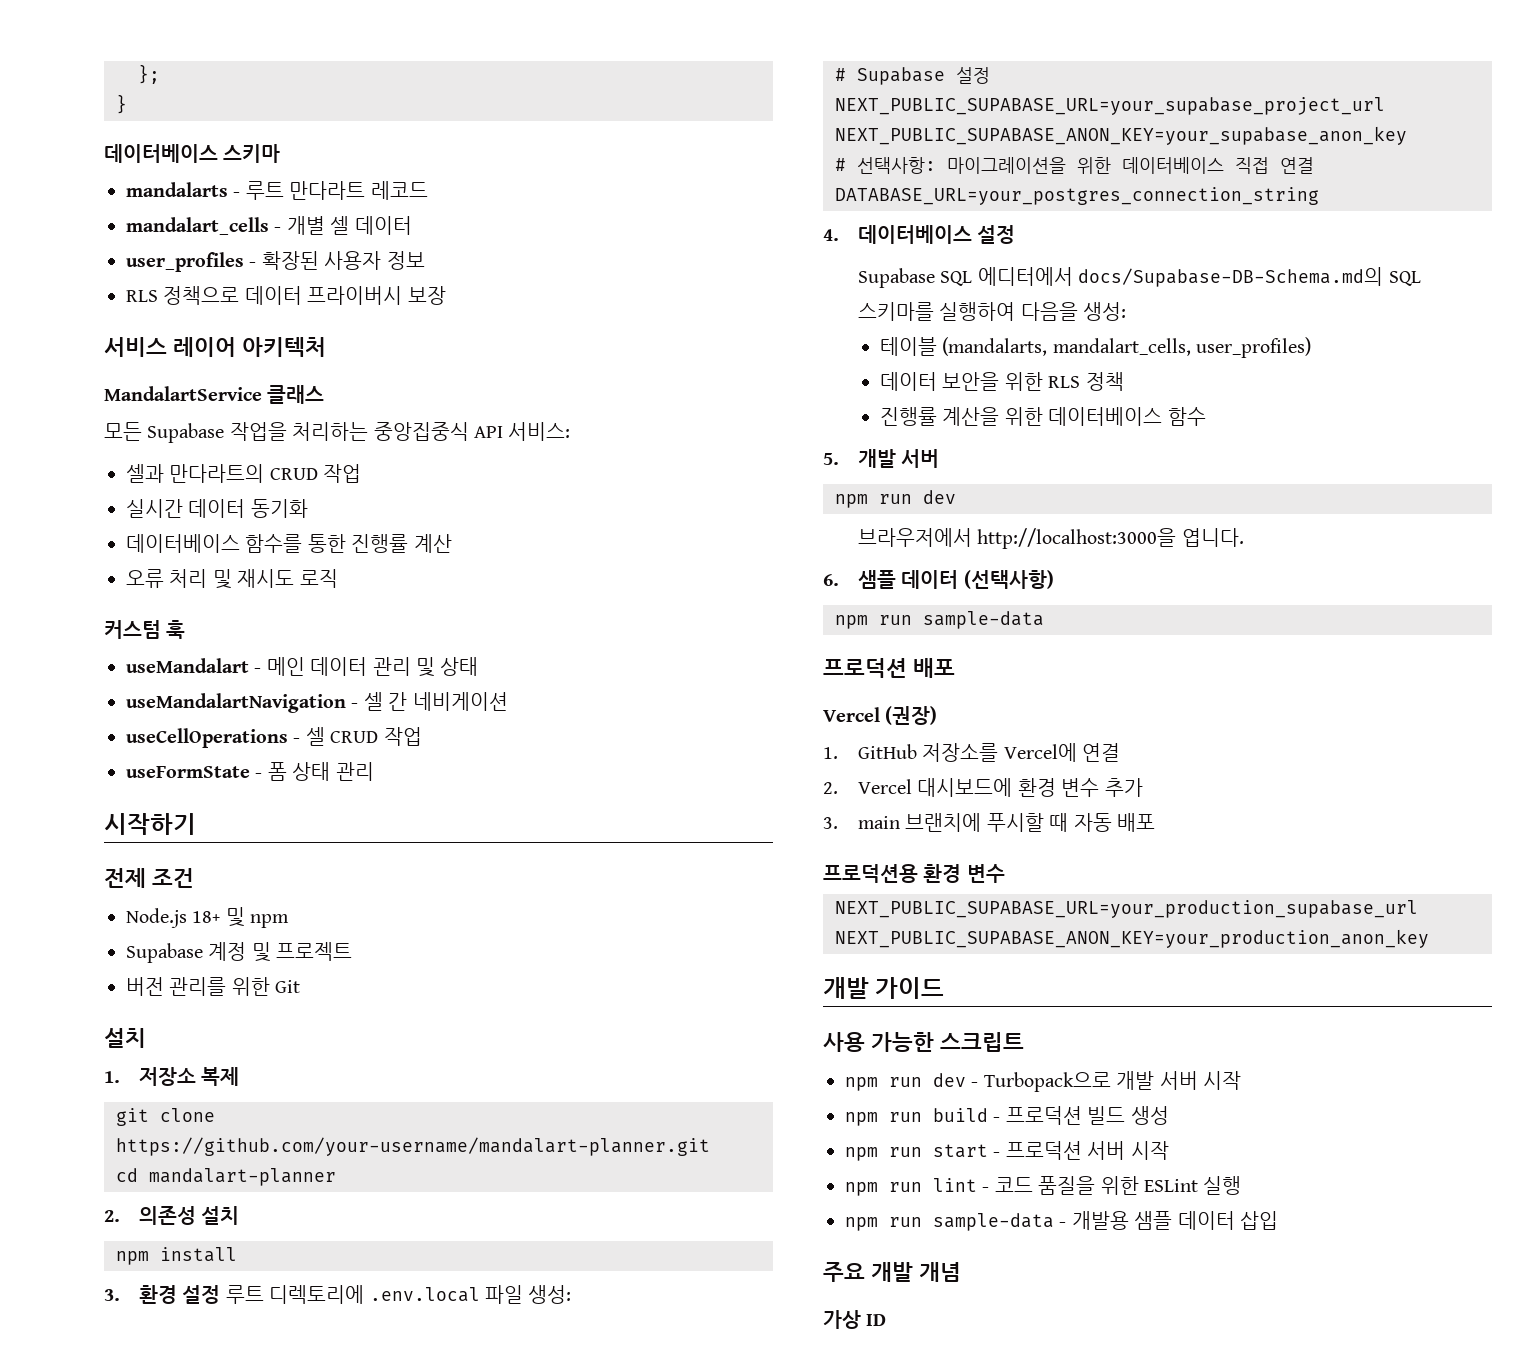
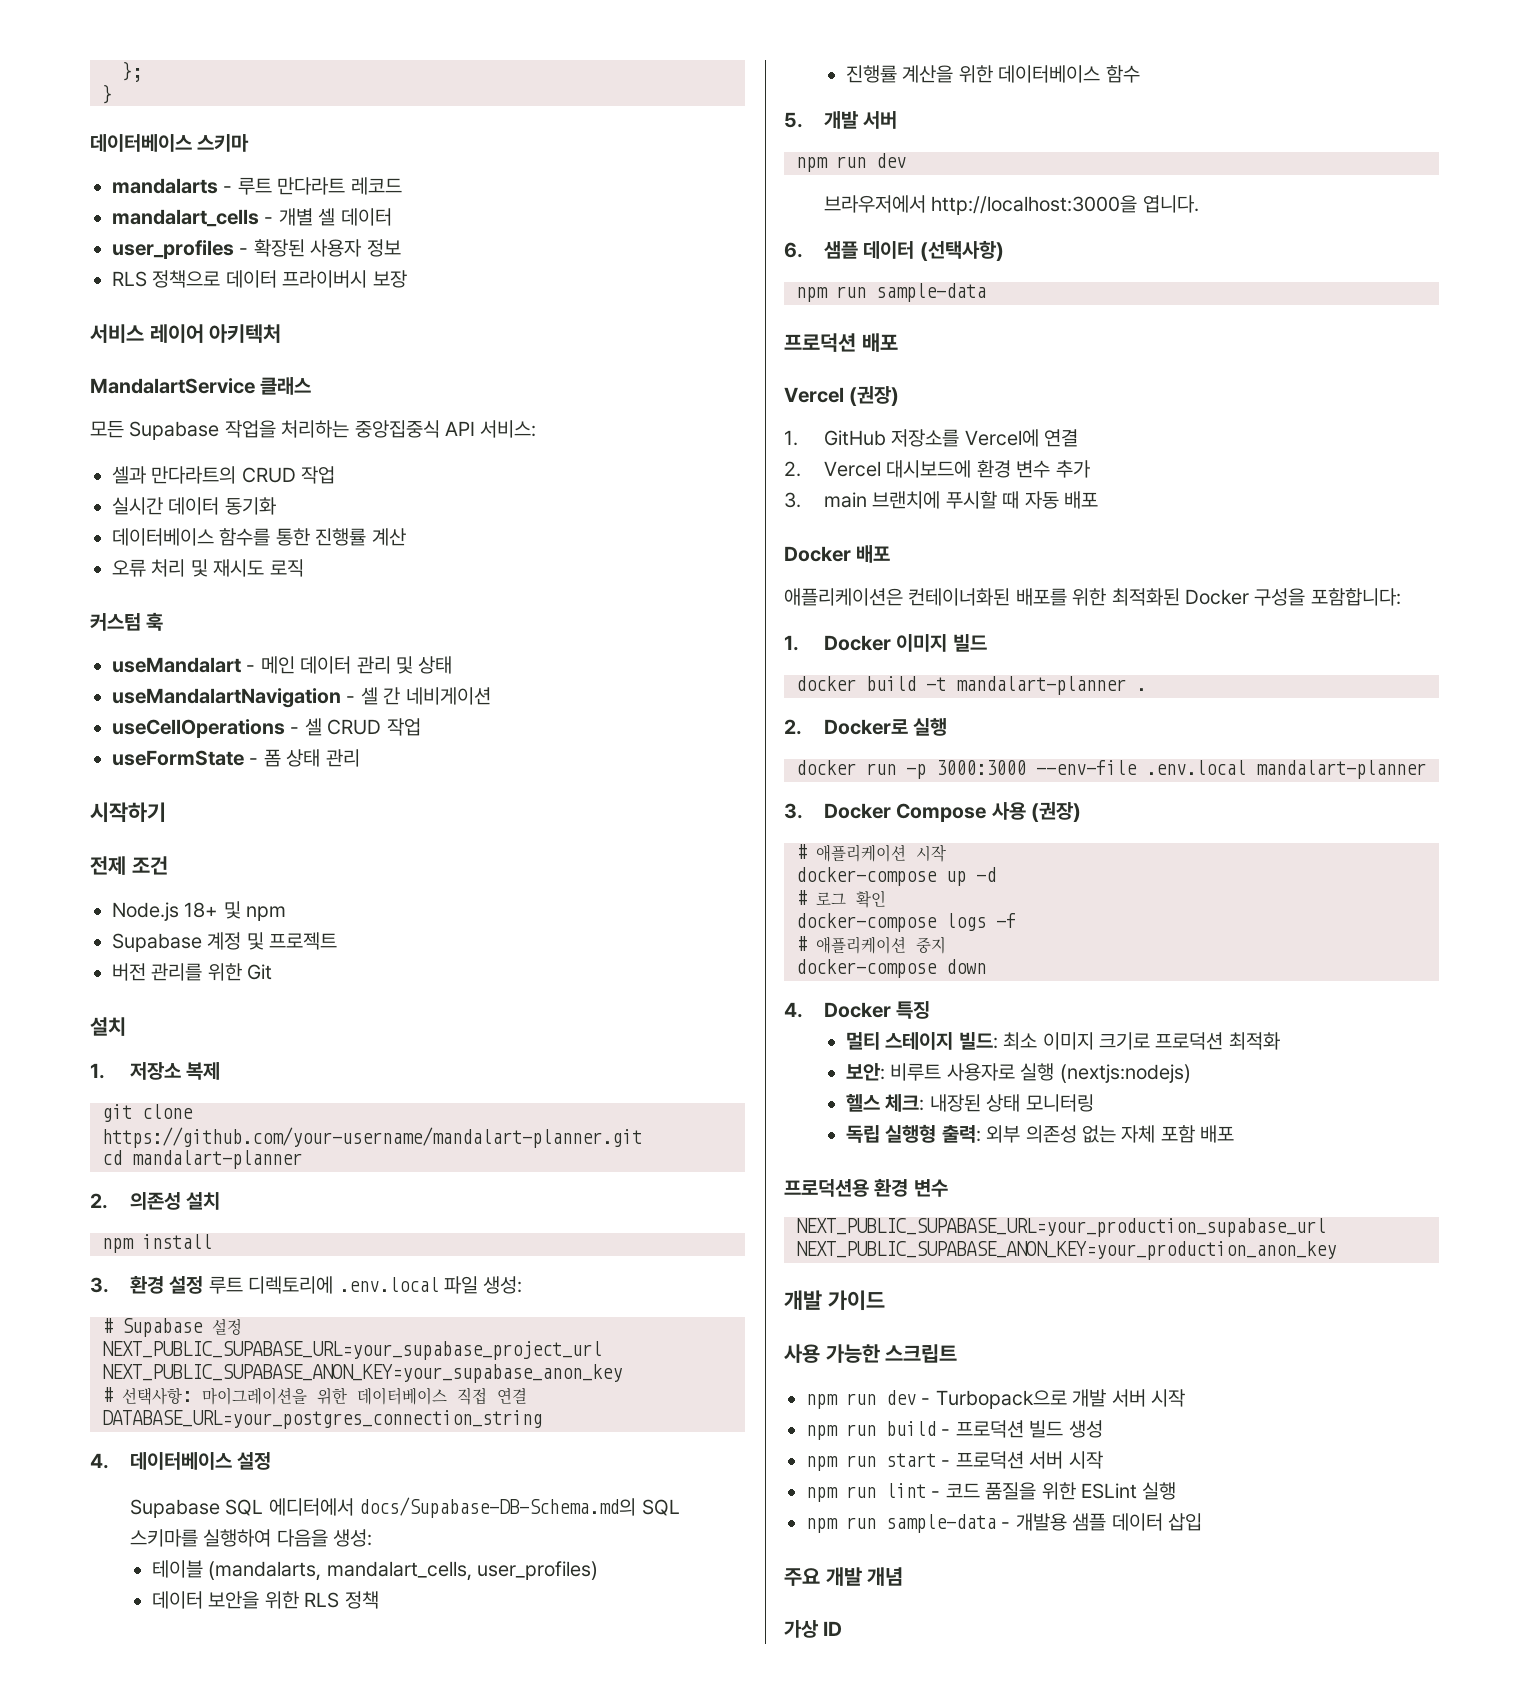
(1155, 822) none -> [784,545,891,563] [784,588,1401,606] [784,634,987,652] [796,676,1146,695] [784,718,948,736] [796,760,1426,779] [784,802,1082,822] [796,844,946,862] [796,867,996,886] [796,890,886,908] [796,913,1016,932] [796,936,946,954] [796,959,986,978] [784,1001,931,1019] [845,1032,1280,1050] [845,1063,1191,1083] [845,1093,1094,1112] [845,1124,1235,1143] // Docker 배포 // 애플리케이션은 컨테이너화된 배포를 위한 최적화된 Docker 구성을 포함합니다: // 1. Docker 이미지 빌드 // docker build -t mandalart-planner . // 2. Docker로 실행 // docker run -p 3000:3000 --env-file .env.local mandalart-planner // 3. Docker Compose 사용 (권장) // # 애플리케이션 시작 // docker-compose up -d // # 로그 확인 // docker-compose logs -f // # 애플리케이션 중지 // docker-compose down // 4. Docker 특징 // 멀티 스테이지 빌드: 최소 이미지 크기로 프로덕션 최적화 // 보안: 비루트 사용자로 실행 (nextjs:nodejs) // 헬스 체크: 내장된 상태 모니터링 // 독립 실행형 출력: 외부 의존성 없는 자체 포함 배포

